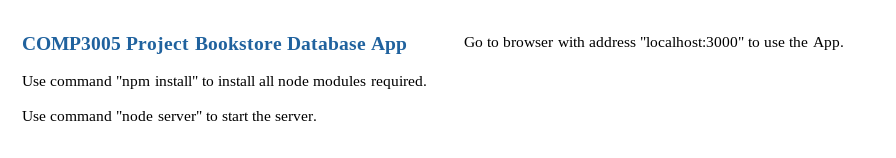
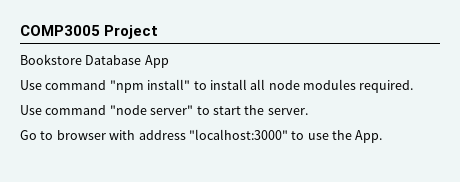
(190, 45) none -> (159, 32) //

